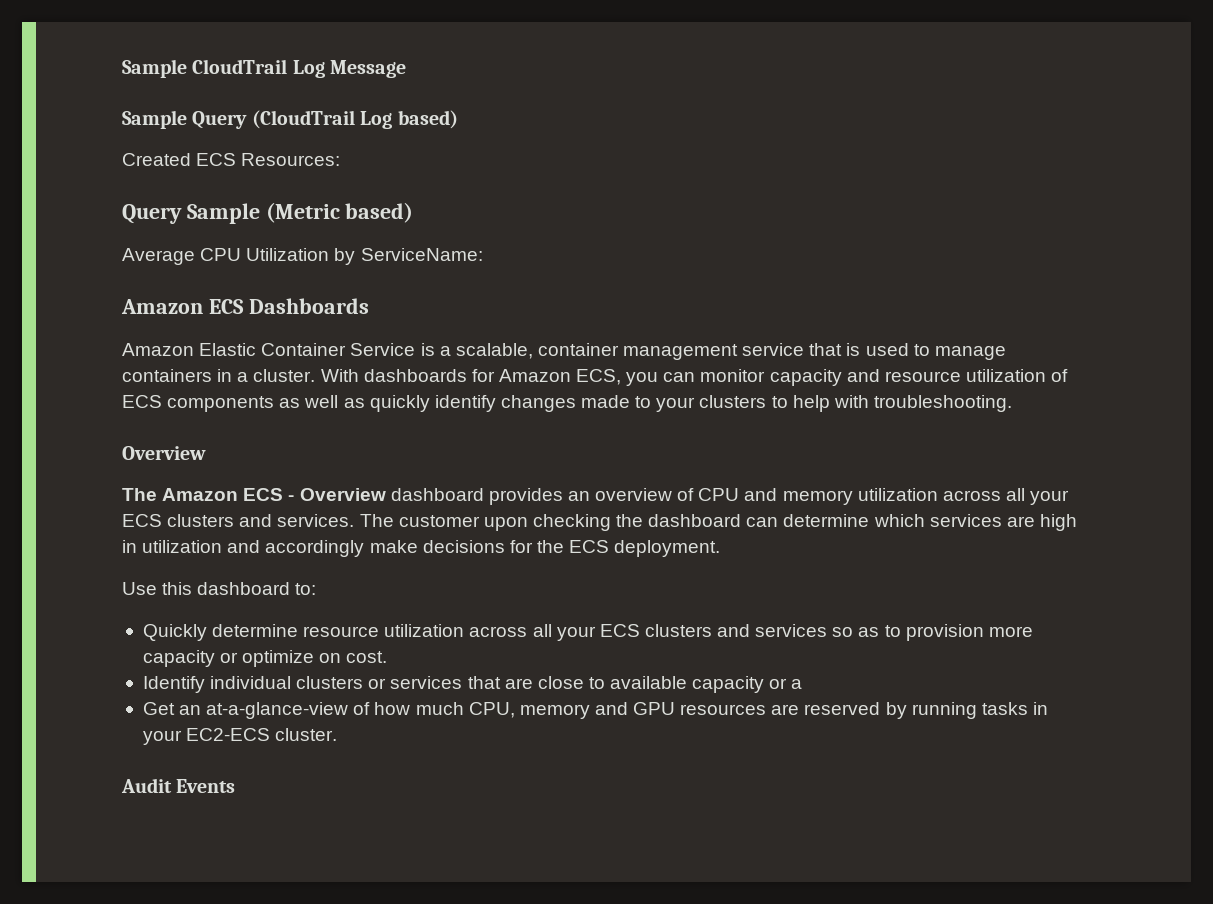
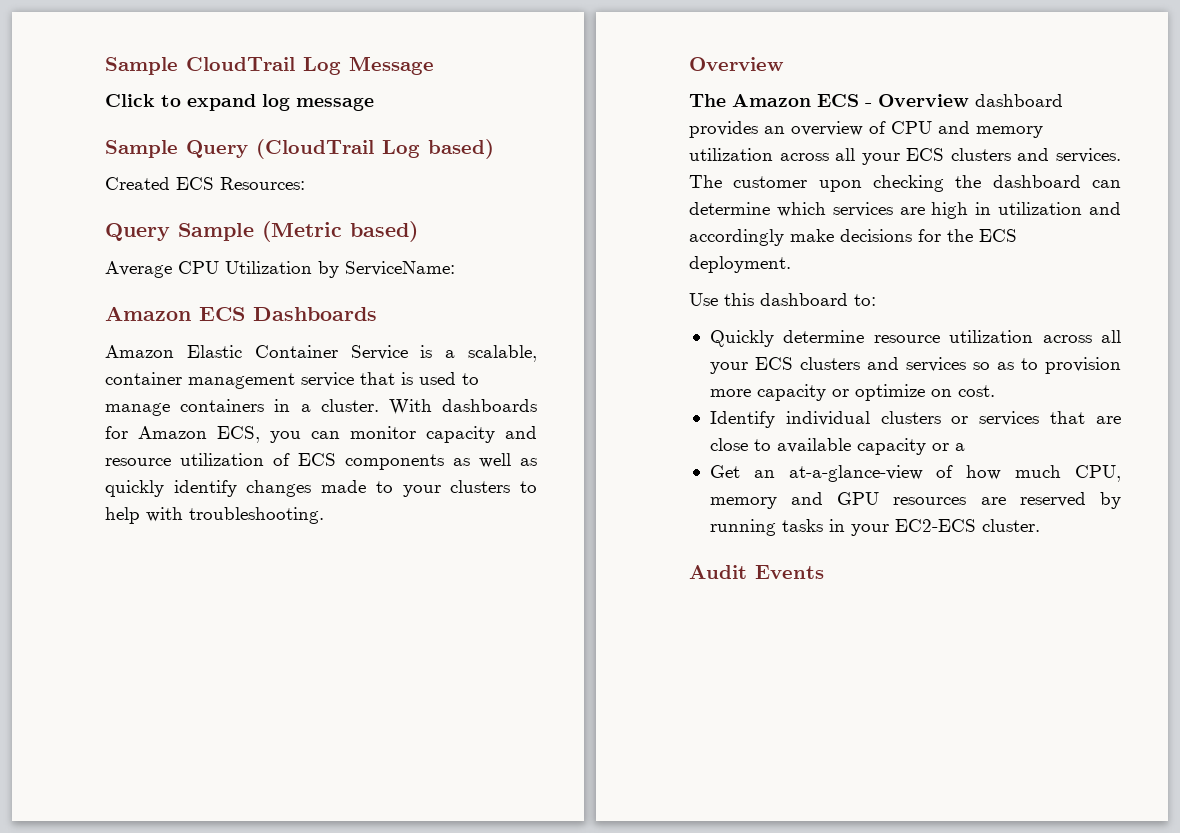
(407, 69) none -> [105,94,374,111] // Click to expand log message

